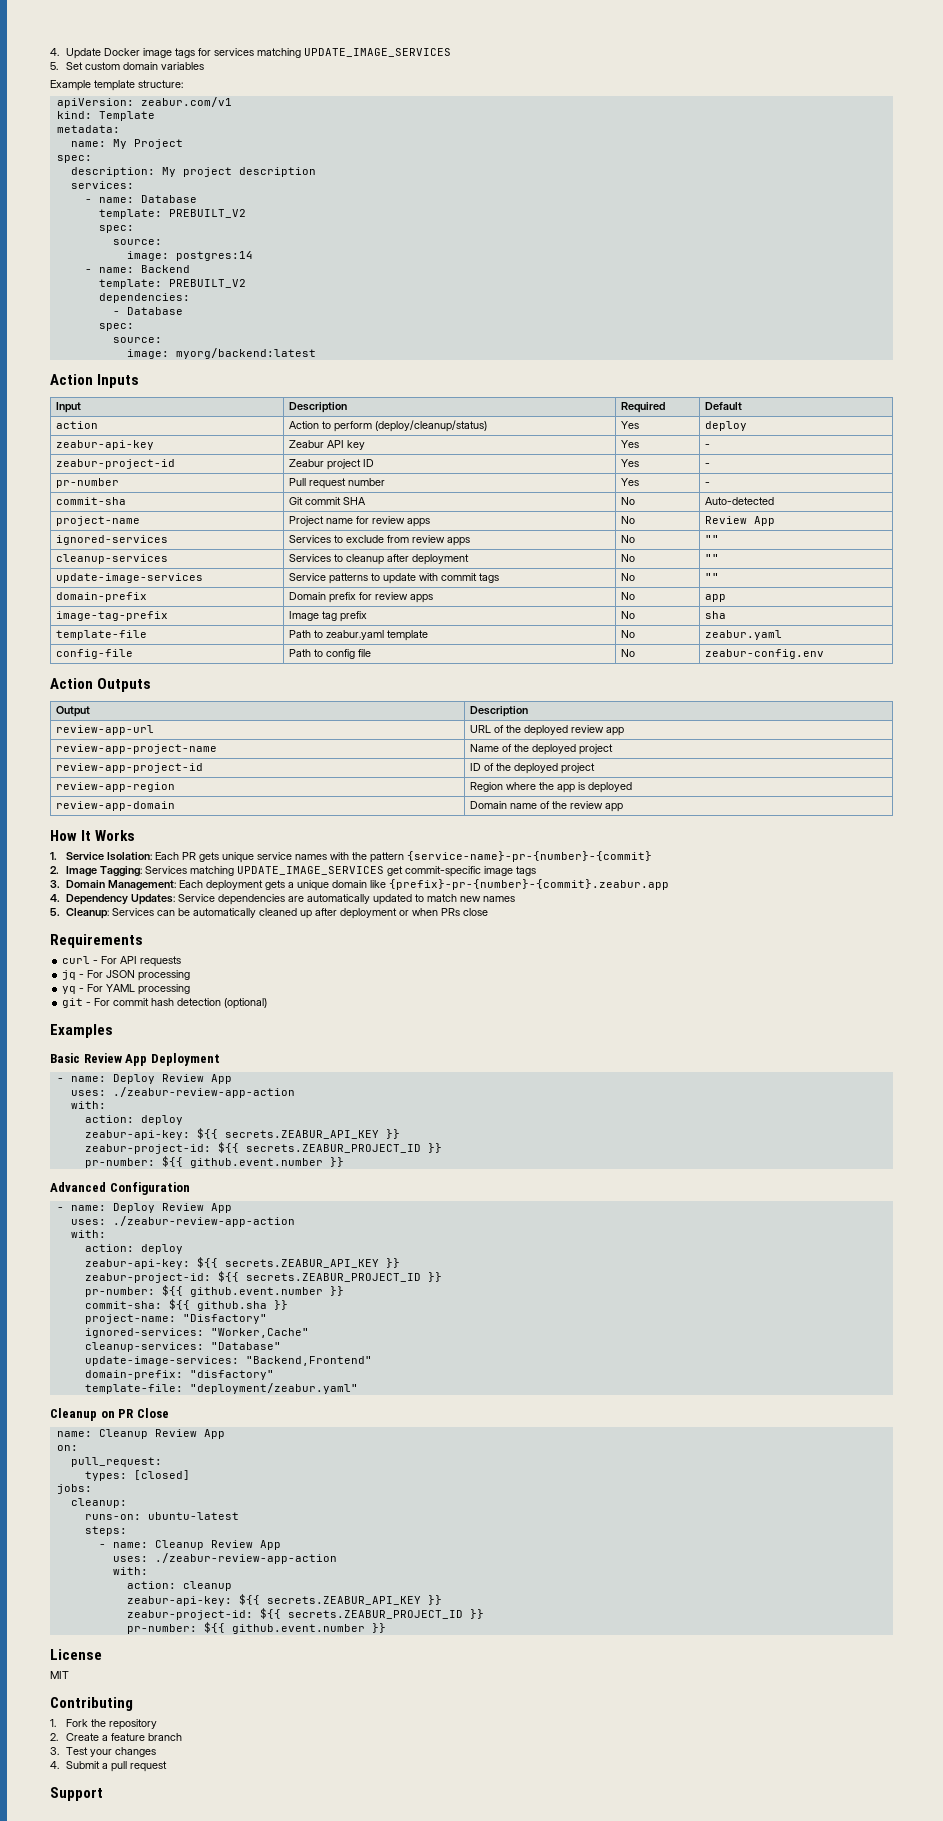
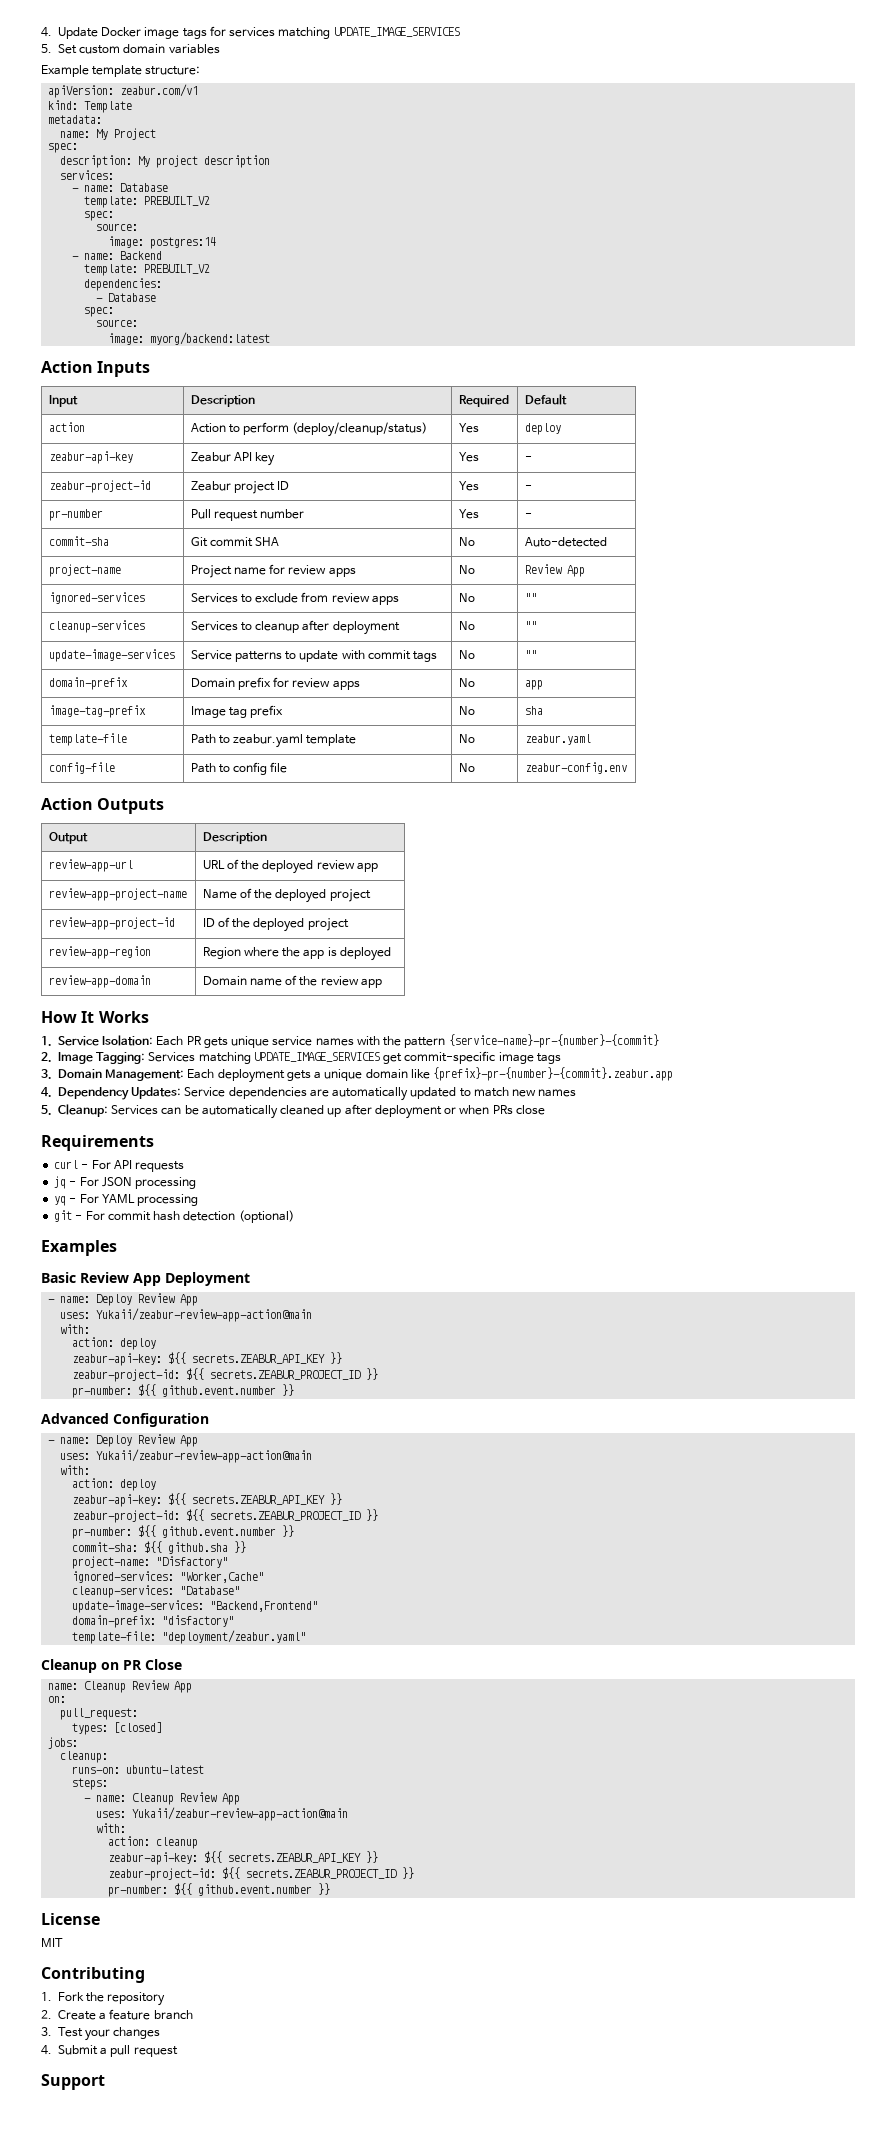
[112,1087,295,1098] ./zeabur-review-app-action -> [96,1308,313,1322] Yukaii/zeabur-review-app-action@main
[112,1216,295,1227] ./zeabur-review-app-action -> [96,1449,313,1463] Yukaii/zeabur-review-app-action@main
[154,1553,337,1564] ./zeabur-review-app-action -> [132,1807,349,1821] Yukaii/zeabur-review-app-action@main

